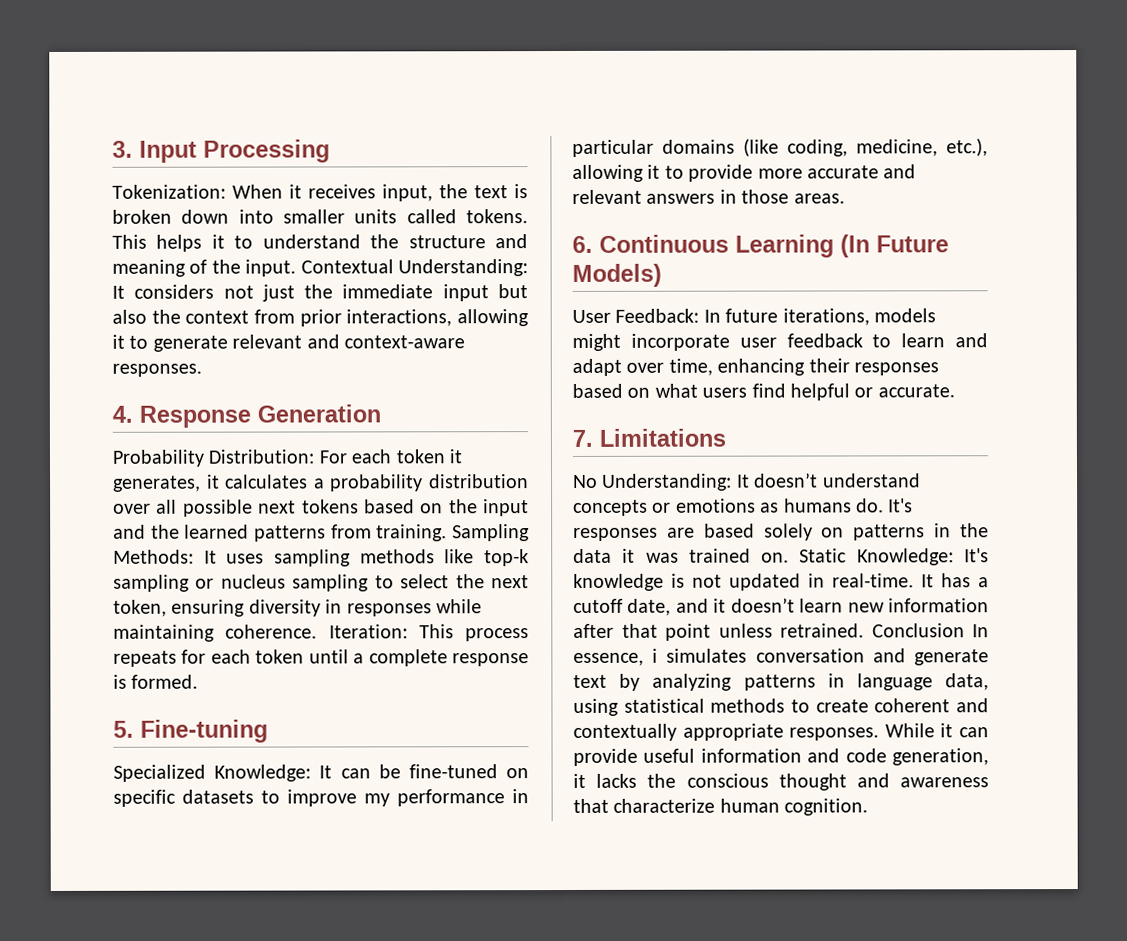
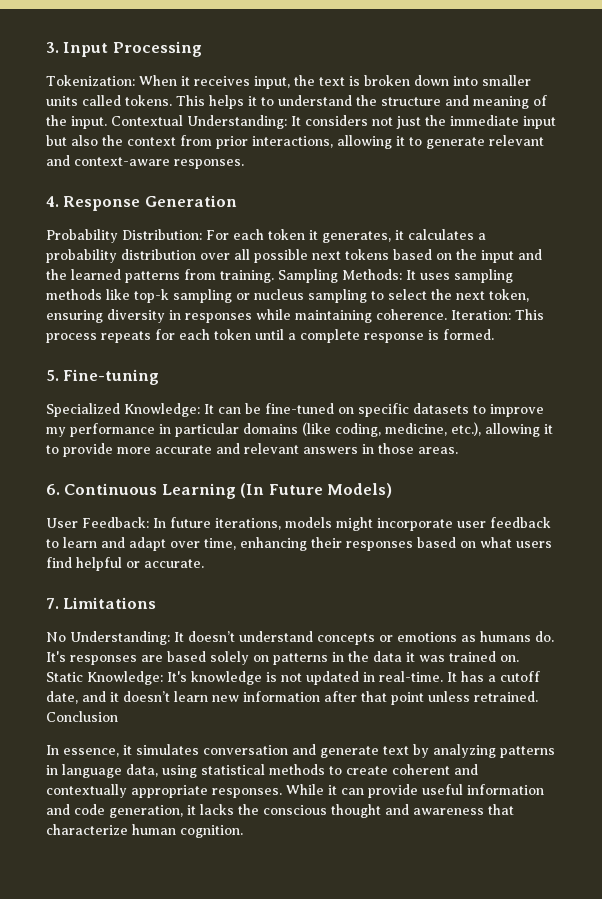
(965, 630) none -> (118, 716) //
[652,648,659,663] i -> [123,745,132,755] it

